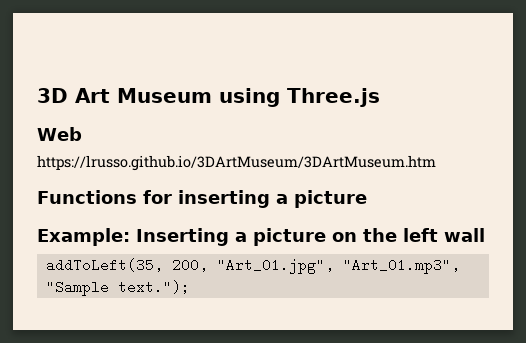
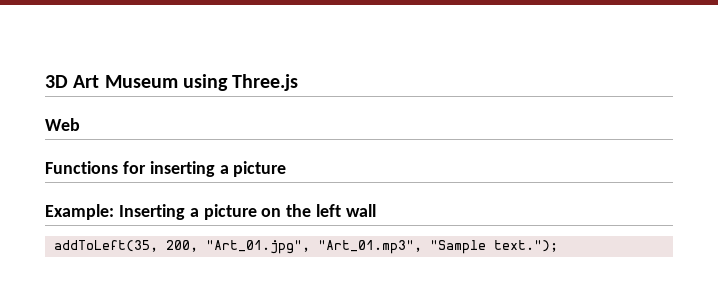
[37,155,436,171] // https://lrusso.github.io/3DArtMuseum/3DArtMuseum.htm -> (80, 124) none

